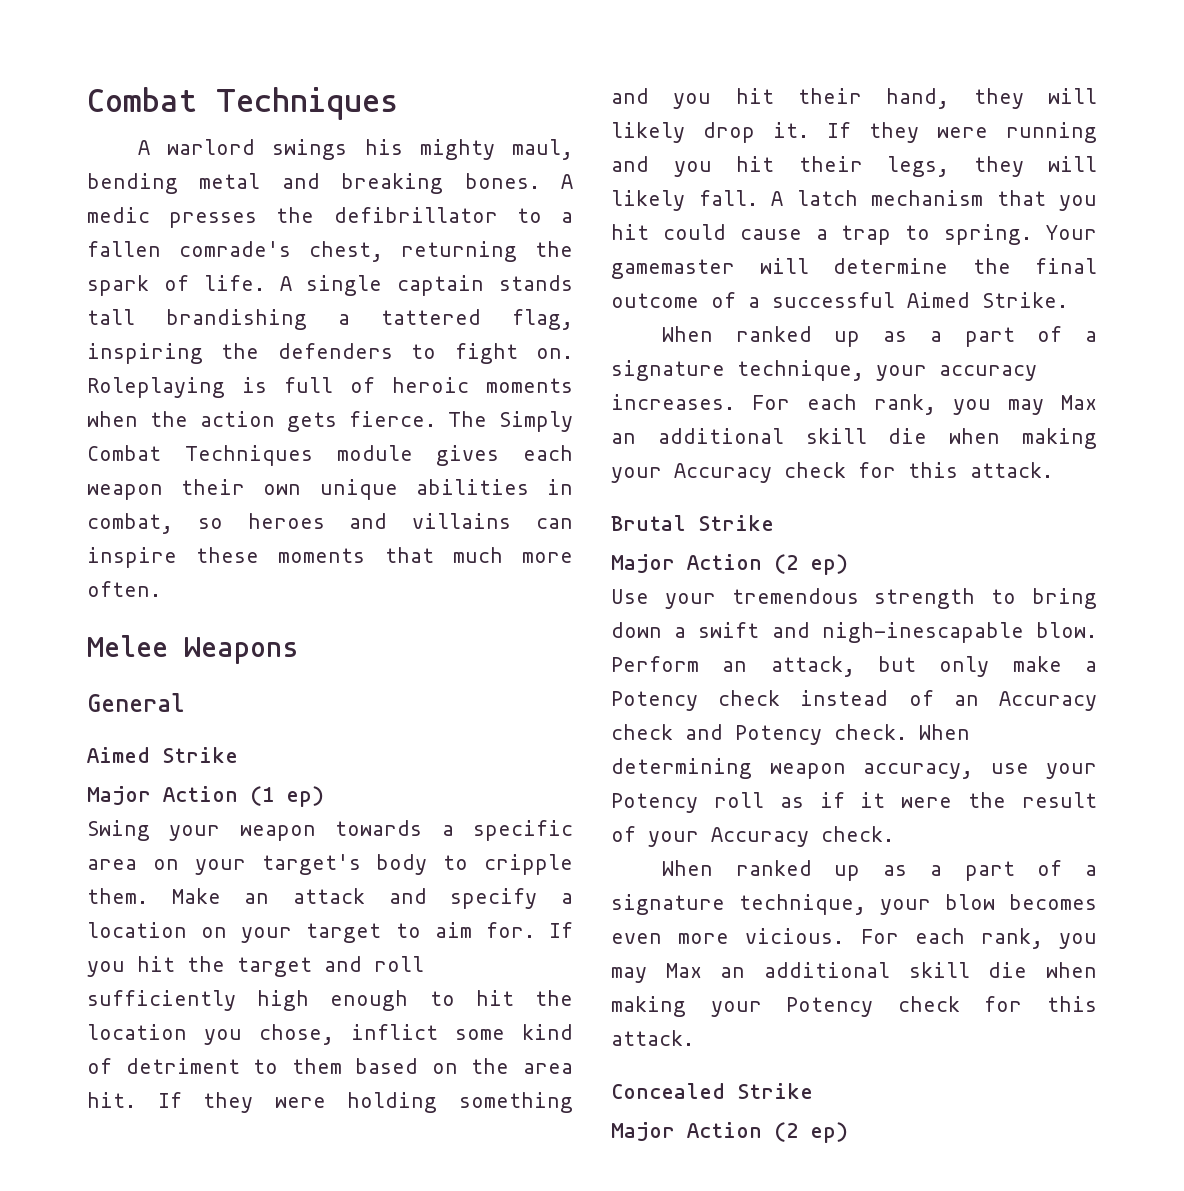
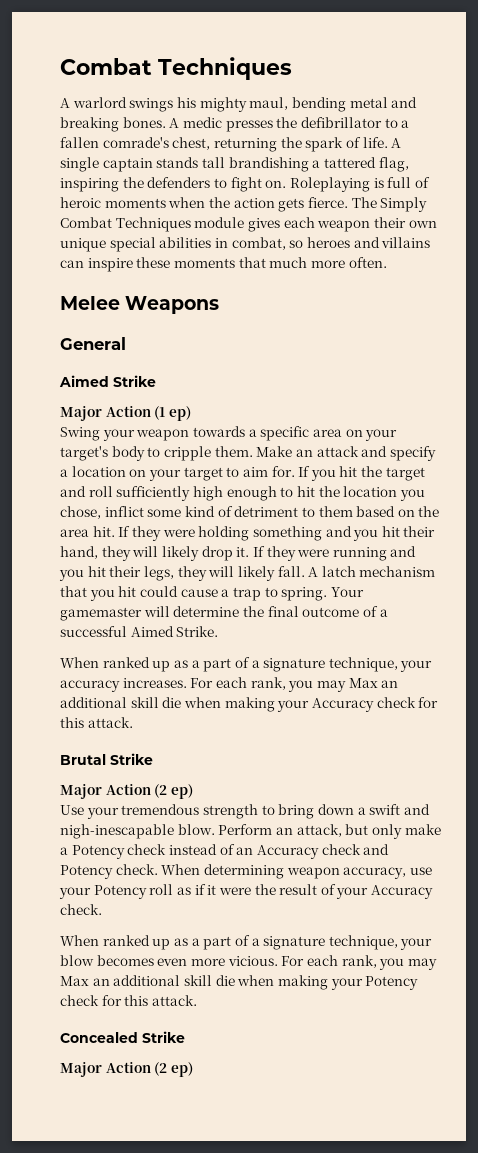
(398, 489) none -> [109,237,156,252] special

